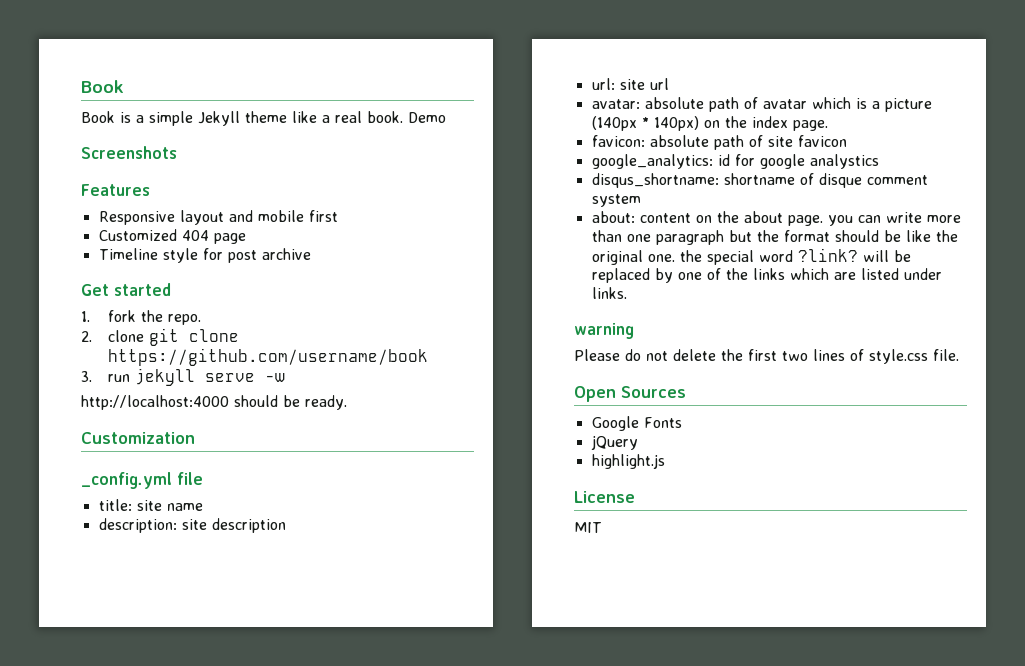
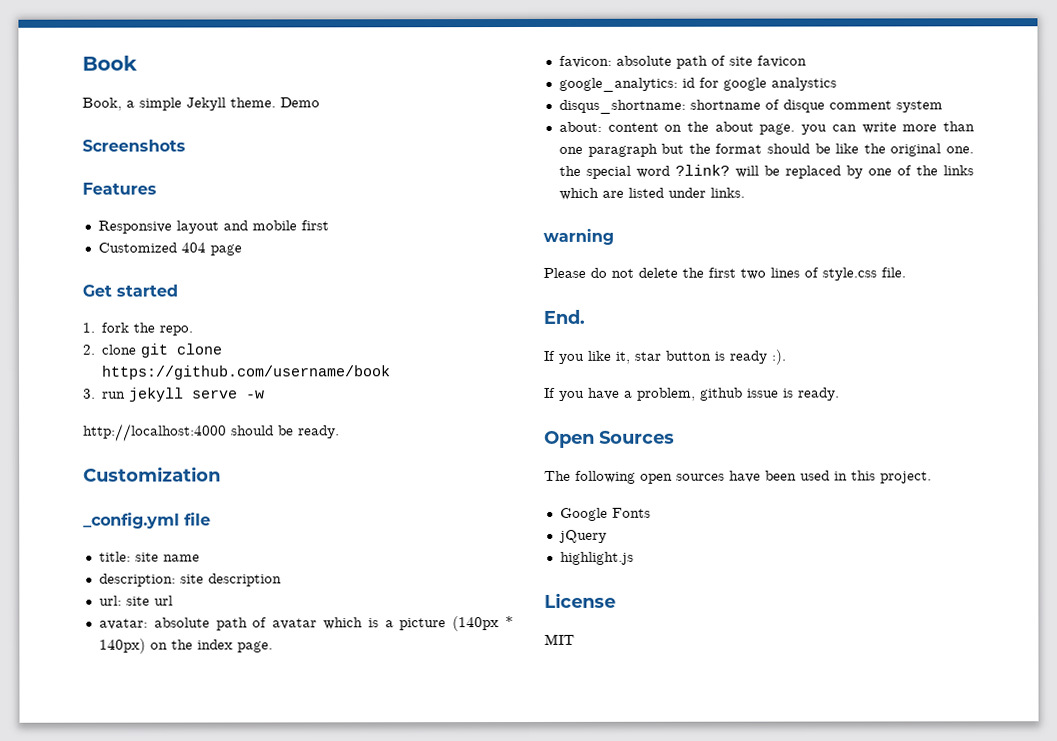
[81,111,131,123] Book is -> [82,97,122,111] Book,
[245,111,403,123] theme like a real book. -> [230,97,276,108] theme.
[98,248,311,263] // Timeline style for post archive -> (242, 250) none
[574,386,686,402] Open Sources -> [543,309,585,324] [543,349,786,365] [544,387,840,401] [544,430,675,448] [544,470,932,484] End. // If you like it, star button is ready :). // If you have a problem, github issue is ready. // Open Sources // The following open sources have been used in this project.

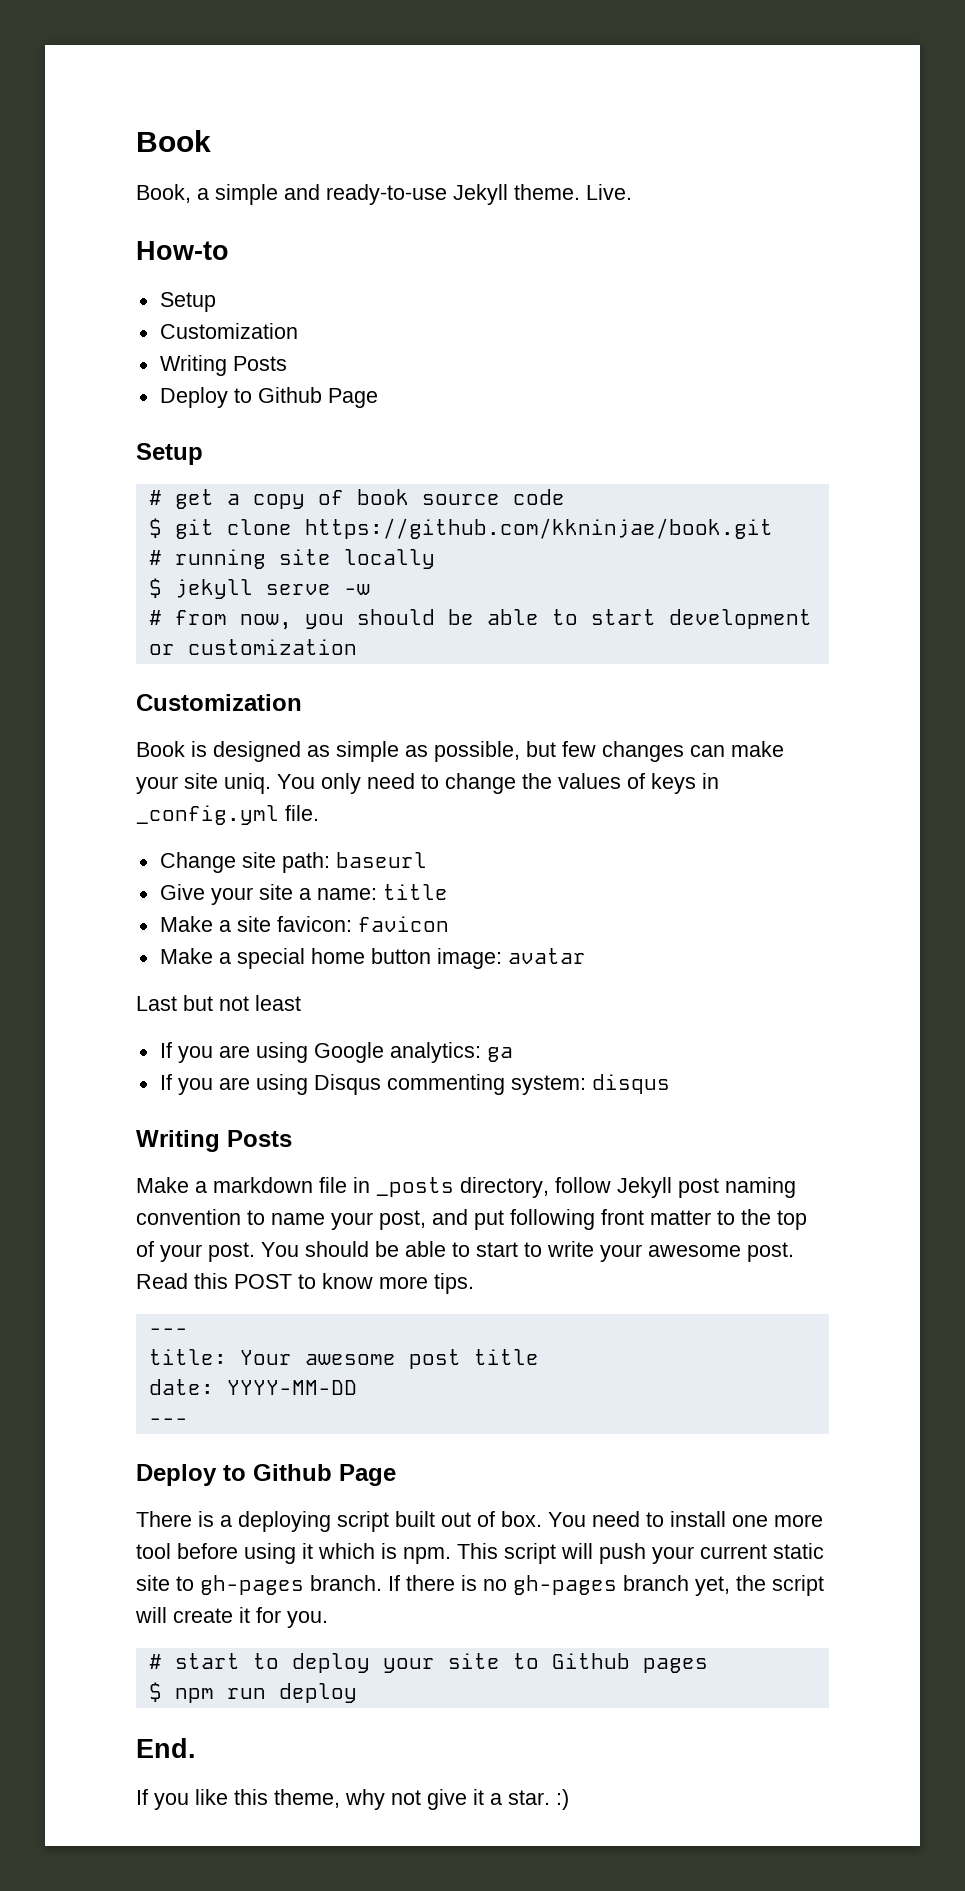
[186,97,320,111] [82,139,186,152] [82,182,157,195] [97,220,329,234] [97,242,242,256] [82,284,178,297] [82,322,194,336] [82,343,223,358] [101,365,392,380] [83,387,266,402] [83,423,340,442] [83,466,221,482] [83,512,211,529] [98,551,200,562] [98,573,282,587] [98,595,173,606] [98,616,514,632] [98,638,273,654] [558,55,807,69] [558,77,837,92] [558,99,943,114] [558,121,975,135] [558,143,975,157] [558,164,974,179] [558,187,745,200] [543,228,614,245] [543,267,906,281] [543,309,585,324] [543,349,786,365] [544,387,840,401] [544,430,675,448] [544,470,932,484] [559,507,651,521] [558,529,607,543] [559,551,634,565] [544,592,616,608] [544,633,575,645] Jekyll theme. Demo // Screenshots // Features // Responsive layout and mobile first // Customized 404 page // Get started // 1. fork the repo. // 2. clone git clone https://github.com/username/book // 3. run jekyll serve -w // http://localhost:4000 should be ready. // Customization // _config.yml file // title: site name // description: site description // url: site url // avatar: absolute path of avatar which is a picture (140px * 140px) on the index page. // favicon: absolute path of site favicon // google_analytics: id for google analystics // disqus_shortname: shortname of disque comment system // about: content on the about page. you can write more than one paragraph but the format should be like the original one. the special word ?link? will be replaced by one of the links which are listed under links. // warning // Please do not delete the first two lines of style.css file. // End. // If you like it, star button is ready :). // If you have a problem, github issue is ready. // Open Sources // The following open sources have been used in this project. // Google Fonts // jQuery // highlight.js // License // MIT -> [284,184,632,205] [136,241,229,260] [159,292,216,312] [159,323,298,339] [159,355,287,376] [159,387,378,408] [136,443,203,465] [148,489,565,509] [148,518,773,539] [148,549,435,569] [148,578,370,599] [148,609,812,630] [148,639,357,655] [136,694,302,711] [136,741,784,762] [136,773,719,794] [136,805,319,825] [159,852,427,873] [159,884,448,905] [159,916,449,932] [159,948,586,969] [136,995,301,1011] [159,1042,513,1063] [159,1074,670,1095] [136,1130,292,1152] [136,1177,796,1198] [136,1209,807,1230] [136,1241,794,1262] [136,1273,474,1294] [148,1328,188,1335] [148,1349,539,1369] [148,1379,357,1395] [148,1418,188,1425] [136,1464,396,1486] [136,1511,823,1532] [136,1543,824,1564] [136,1575,824,1596] [135,1607,328,1628] [148,1653,708,1673] [148,1682,357,1703] [136,1738,196,1758] [136,1789,569,1810] and ready-to-use Jekyll theme. Live. // How-to // Setup // Customization // Writing Posts // Deploy to Github Page // Setup // # get a copy of book source code // $ git clone https://github.com/kkninjae/book.git // # running site locally // $ jekyll serve -w // # from now, you should be able to start development or customization // Customization // Book is designed as simple as possible, but few changes can make your site uniq. You only need to change the values of keys in _config.yml file. // Change site path: baseurl // Give your site a name: title // Make a site favicon: favicon // Make a special home button image: avatar // Last but not least // If you are using Google analytics: ga // If you are using Disqus commenting system: disqus // Writing Posts // Make a markdown file in _posts directory, follow Jekyll post naming convention to name your post, and put following front matter to the top of your post. You should be able to start to write your awesome post. Read this POST to know more tips. // --- // title: Your awesome post title // date: YYYY-MM-DD // --- // Deploy to Github Page // There is a deploying script built out of box. You need to install one more tool before using it which is npm. This script will push your current static site to gh-pages branch. If there is no gh-pages branch yet, the script will create it for you. // # start to deploy your site to Github pages // $ npm run deploy // End. // If you like this theme, why not give it a star. :)

